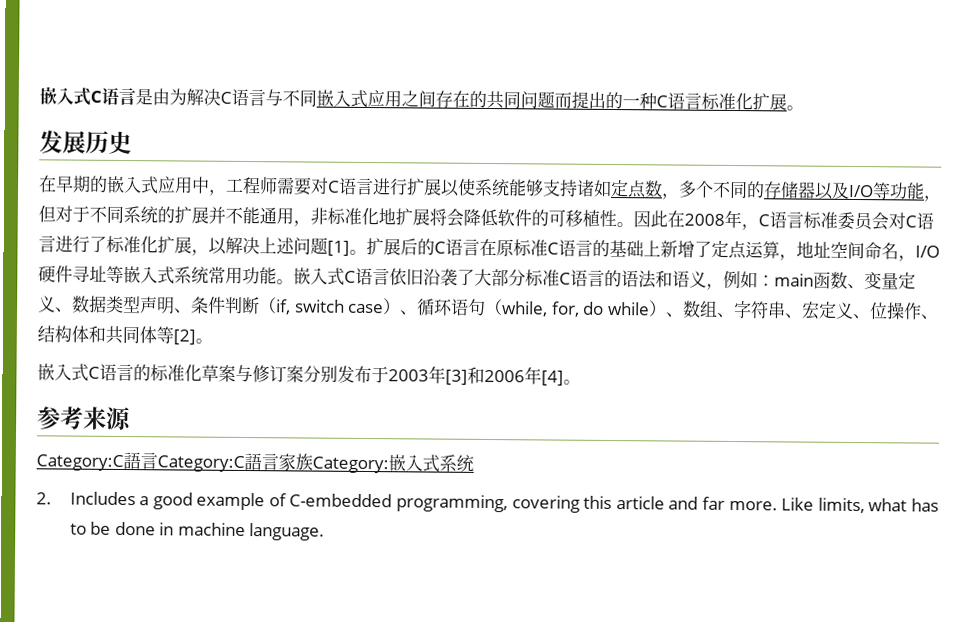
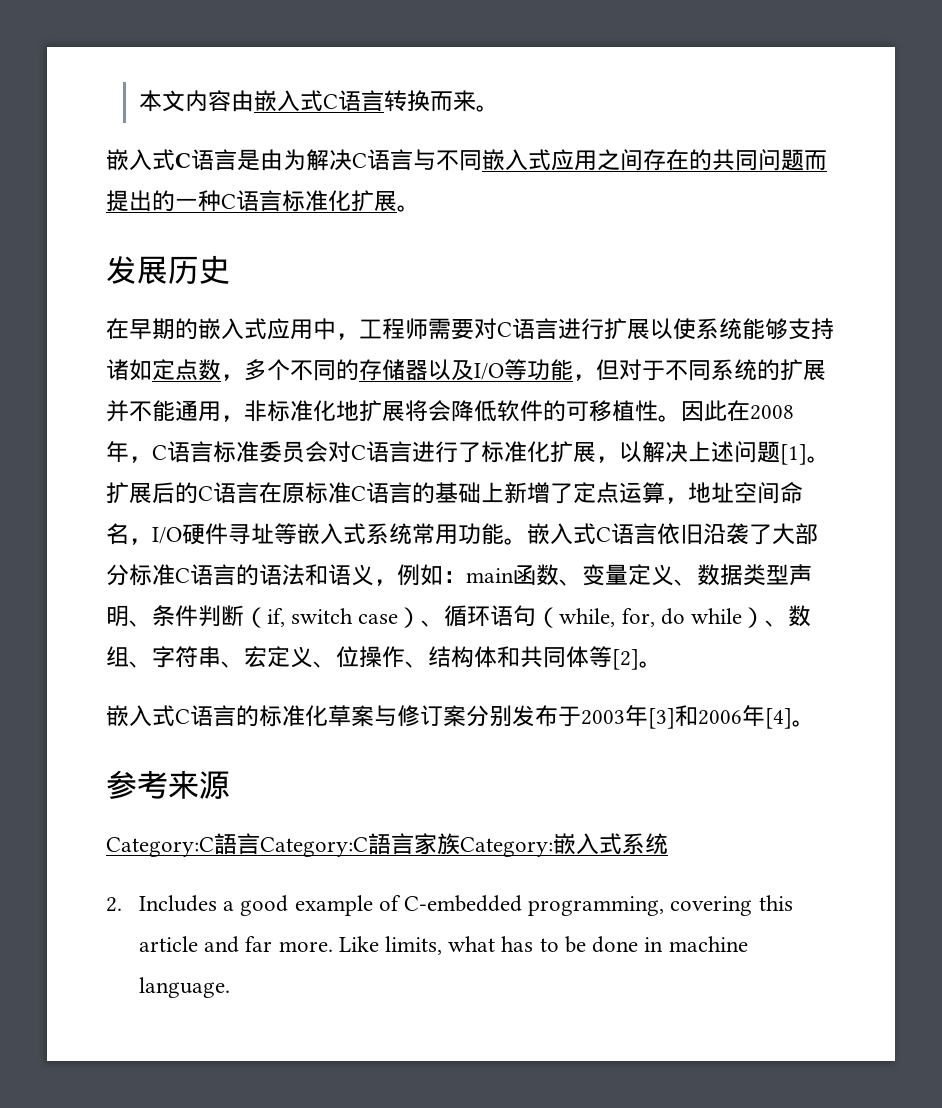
(39, 95) none -> [138,90,499,112] 本文内容由嵌入式C语言转换而来。 //

